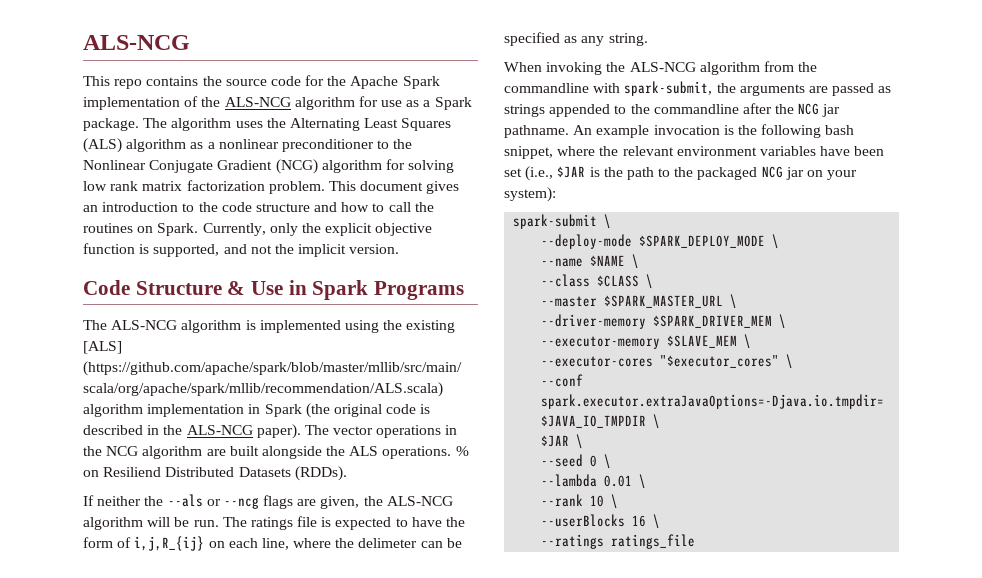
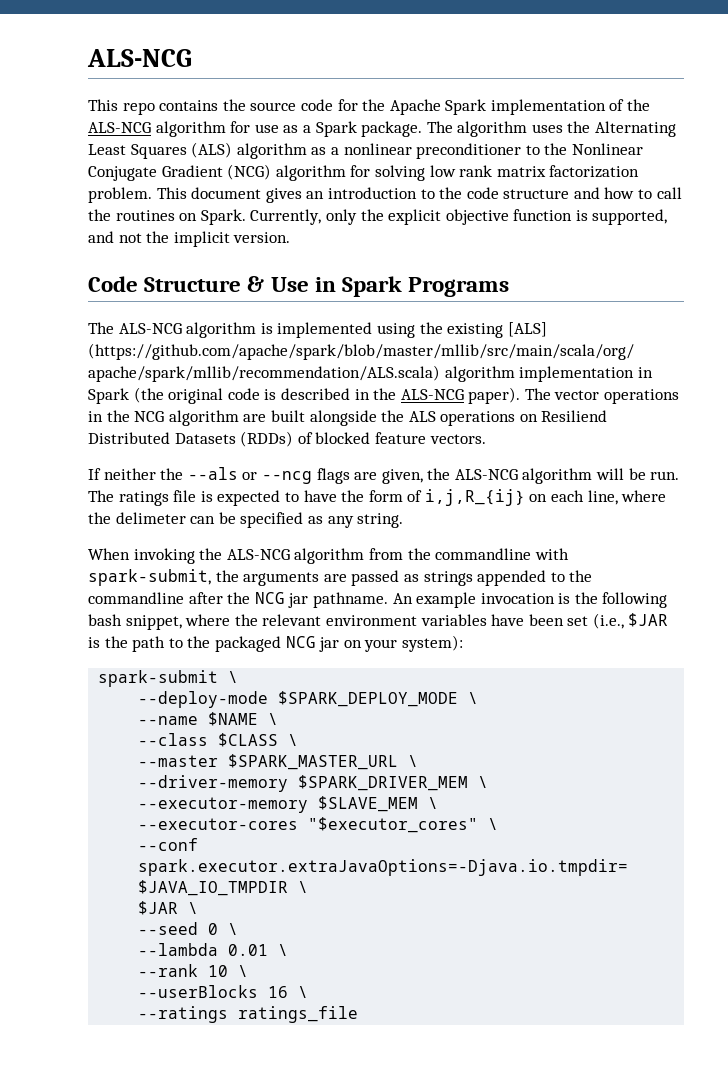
[382,446,469,459] operations. % -> [440,411,516,426] operations
[294,466,347,481] (RDDs). -> [240,431,486,447] (RDDs) of blocked feature vectors.

